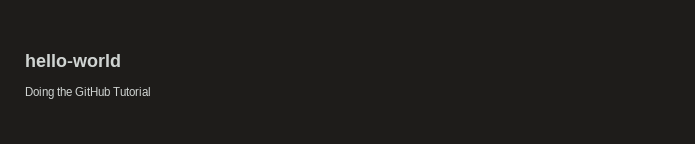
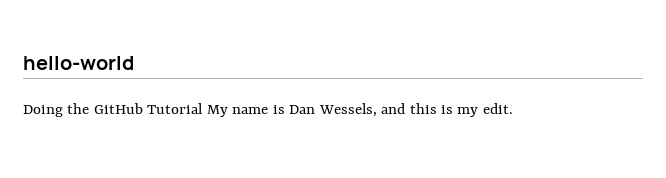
(152, 91) none -> [206,103,513,117] My name is Dan Wessels, and this is my edit.

